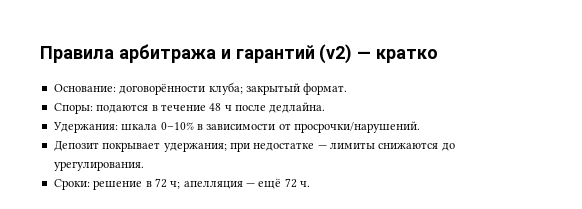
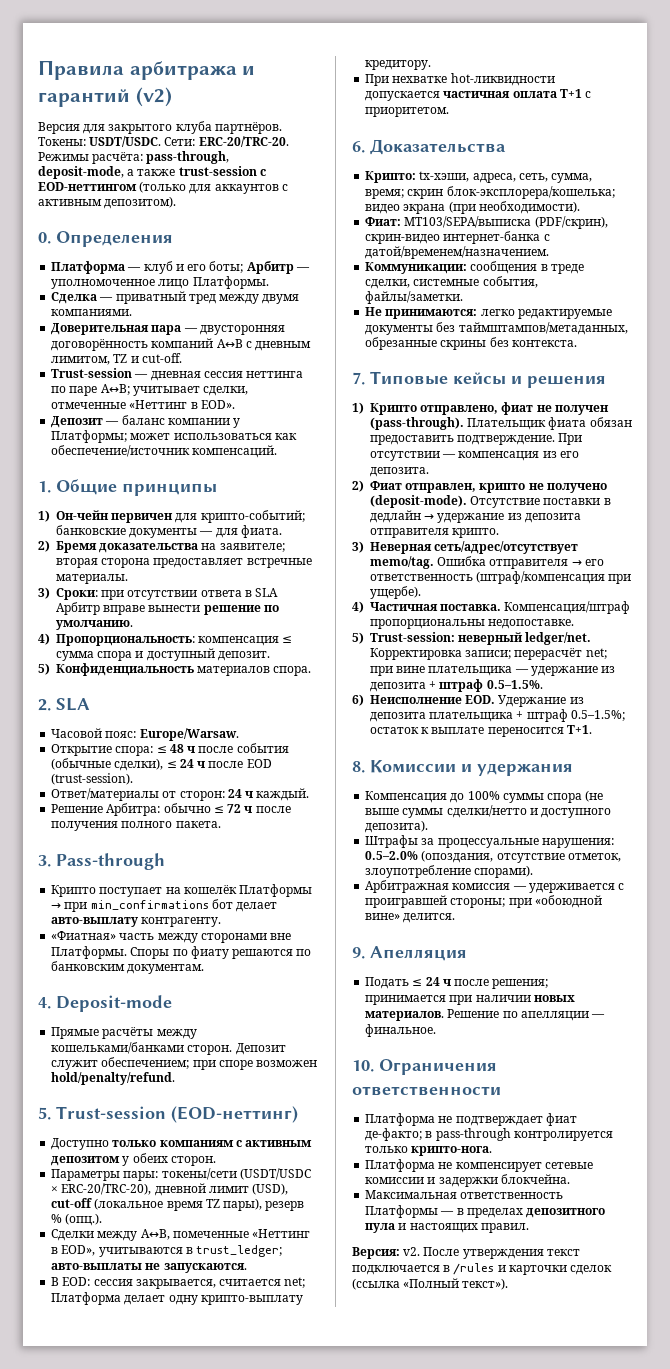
[357,49,439,63] [53,82,348,95] [53,102,326,114] [52,121,420,133] [53,140,455,152] [53,161,144,171] [53,178,311,190] — кратко // Основание: договорённости клуба; закрытый формат. // Споры: подаются в течение 48 ч после дедлайна. // Удержания: шкала 0–10% в зависимости от просрочки/нарушений. // Депозит покрывает удержания; при недостатке — лимиты снижаются до урегулирования. // Сроки: решение в 72 ч; апелляция — ещё 72 ч. -> [38,121,282,134] [38,136,289,147] [38,151,230,164] [38,166,266,179] [38,181,288,194] [38,196,177,209] [38,231,173,247] [51,261,310,274] [51,276,269,289] [51,291,300,304] [51,309,133,316] [51,323,285,335] [51,338,312,351] [51,353,182,365] [51,368,304,381] [51,384,249,396] [51,400,235,409] [51,415,241,428] [51,430,297,443] [51,445,278,458] [38,479,217,496] [38,510,305,523] [56,525,282,538] [38,540,285,553] [56,558,312,568] [56,574,128,584] [38,587,279,600] [56,602,279,615] [56,620,133,630] [38,633,293,646] [56,648,270,661] [38,663,312,676] [38,698,90,711] [51,728,239,741] [51,743,289,756] [51,758,272,771] [51,773,134,785] [51,788,310,801] [51,803,291,816] [51,821,221,831] [38,853,165,870] [51,884,313,897] [51,899,278,912] [51,917,222,927] [51,931,292,943] [51,946,312,959] [51,961,205,974] [38,995,172,1012] [51,1027,197,1039] [51,1042,286,1055] [51,1057,318,1070] [51,1072,176,1085] [38,1106,298,1123] [51,1138,313,1150] [51,1153,216,1166] [51,1168,311,1181] [51,1183,289,1196] [51,1198,305,1211] [51,1213,103,1226] [51,1229,311,1241] [51,1245,283,1257] [51,1263,247,1273] [51,1277,306,1289] [51,1292,303,1305] [365,60,432,70] [365,73,555,86] [365,89,592,101] [365,107,450,117] [352,139,506,155] [365,171,593,183] [365,186,615,199] [365,201,580,214] [365,216,608,229] [365,231,550,244] [365,246,550,259] [365,261,584,274] [365,276,538,289] [365,291,464,304] [365,307,612,319] [365,322,628,335] [365,337,577,350] [352,371,606,388] [352,402,609,415] [370,417,632,430] [370,433,583,445] [370,451,579,461] [370,467,429,477] [352,480,607,493] [370,495,611,508] [370,510,581,523] [370,528,500,538] [352,541,579,554] [370,556,604,569] [370,571,632,584] [370,586,421,599] [352,601,631,614] [370,619,575,629] [352,632,592,645] [370,648,607,660] [370,666,616,676] [370,679,543,692] [352,694,584,707] [370,709,625,722] [370,725,592,737] [352,760,573,776] [365,790,604,803] [365,805,612,818] [365,820,429,833] [365,835,614,848] [365,850,621,863] [365,865,534,878] [365,880,625,893] [365,895,602,908] [365,913,456,923] [352,946,467,961] [365,977,549,989] [365,995,575,1005] [365,1009,606,1021] [365,1024,437,1037] [352,1059,497,1075] [352,1086,501,1096] [365,1113,577,1126] [365,1128,613,1141] [365,1146,493,1156] [365,1159,593,1172] [365,1174,570,1187] [365,1190,564,1199] [365,1205,606,1218] [365,1223,529,1233] [352,1247,580,1259] [352,1263,613,1275] [352,1278,509,1290] // Версия для закрытого клуба партнёров. Токены: USDT/USDC. Сети: ERC‑20/TRC‑20. Режимы расчёта: pass‑through, deposit‑mode, а также trust‑session с EOD‑неттингом (только для аккаунтов с активным депозитом). // 0. Определения // Платформа — клуб и его боты; Арбитр — уполномоченное лицо Платформы. // Сделка — приватный тред между двумя компаниями. // Доверительная пара — двусторонняя договорённость компаний A↔B с дневным лимитом, TZ и cut‑off. // Trust‑session — дневная сессия неттинга по паре A↔B; учитывает сделки, отмеченные «Неттинг в EOD». // Депозит — баланс компании у Платформы; может использоваться как обеспечение/источник компенсаций. // 1. Общие принципы // 1) Он‑чейн первичен для крипто‑событий; банковские документы — для фиата. // 2) Бремя доказательства на заявителе; вторая сторона предоставляет встречные материалы. // 3) Сроки: при отсутствии ответа в SLA Арбитр вправе вынести решение по умолчанию. // 4) Пропорциональность: компенсация ≤ сумма спора и доступный депозит. // 5) Конфиденциальность материалов спора. // 2. SLA // Часовой пояс: Europe/Warsaw. // Открытие спора: ≤ 48 ч после события (обычные сделки), ≤ 24 ч после EOD (trust‑session). // Ответ/материалы от сторон: 24 ч каждый. // Решение Арбитра: обычно ≤ 72 ч после получения полного пакета. // 3. Pass‑through // Крипто поступает на кошелёк Платформы → при min_confirmations бот делает авто‑выплату контрагенту. // «Фиатная» часть между сторонами вне Платформы. Споры по фиату решаются по банковским документам. // 4. Deposit‑mode // Прямые расчёты между кошельками/банками сторон. Депозит служит обеспечением; при споре возможен hold/penalty/refund. // 5. Trust‑session (EOD‑неттинг) // Доступно только компаниям с активным депозитом у обеих сторон. // Параметры пары: токены/сети (USDT/USDC × ERC‑20/TRC‑20), дневной лимит (USD), cut‑off (локальное время TZ пары), резерв % (опц.). // Сделки между A↔B, помеченные «Неттинг в EOD», учитываются в trust_ledger; авто‑выплаты не запускаются. // В EOD: сессия закрывается, считается net; Платформа делает одну крипто‑выплату кредитору. // При нехватке hot‑ликвидности допускается частичная оплата T+1 с приоритетом. // 6. Доказательства // Крипто: tx‑хэши, адреса, сеть, сумма, время; скрин блок‑эксплорера/кошелька; видео экрана (при необходимости). // Фиат: MT103/SEPA/выписка (PDF/скрин), скрин‑видео интернет‑банка с датой/временем/назначением. // Коммуникации: сообщения в треде сделки, системные события, файлы/заметки. // Не принимаются: легко редактируемые документы без таймштампов/метаданных, обрезанные скрины без контекста. // 7. Типовые кейсы и решения // 1) Крипто отправлено, фиат не получен (pass‑through). Плательщик фиата обязан предоставить подтверждение. При отсутствии — компенсация из его депозита. // 2) Фиат отправлен, крипто не получено (deposit‑mode). Отсутствие поставки в дедлайн → удержание из депозита отправителя крипто. // 3) Неверная сеть/адрес/отсутствует memo/tag. Ошибка отправителя → его ответственность (штраф/компенсация при ущербе). // 4) Частичная поставка. Компенсация/штраф пропорциональны недопоставке. // 5) Trust‑session: неверный ledger/net. Корректировка записи; перерасчёт net; при вине плательщика — удержание из депозита + штраф 0.5–1.5%. // 6) Неисполнение EOD. Удержание из депозита плательщика + штраф 0.5–1.5%; остаток к выплате переносится T+1. // 8. Комиссии и удержания // Компенсация до 100% суммы спора (не выше суммы сделки/нетто и доступного депозита). // Штрафы за процессуальные нарушения: 0.5–2.0% (опоздания, отсутствие отметок, злоупотребление спорами). // Арбитражная комиссия — удерживается с проигравшей стороны; при «обоюдной вине» делится. // 9. Апелляция // Подать ≤ 24 ч после решения; принимается при наличии новых материалов. Решение по апелляции — финальное. // 10. Ограничения ответственности // Платформа не подтверждает фиат де‑факто; в pass‑through контролируется только крипто‑нога. // Платформа не компенсирует сетевые комиссии и задержки блокчейна. // Максимальная ответственность Платформы — в пределах депозитного пула и настоящих правил. // Версия: v2. После утверждения текст подключается в /rules и карточки сделок (ссылка «Полный текст»).

